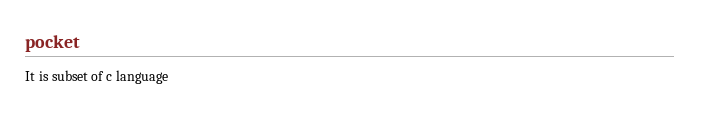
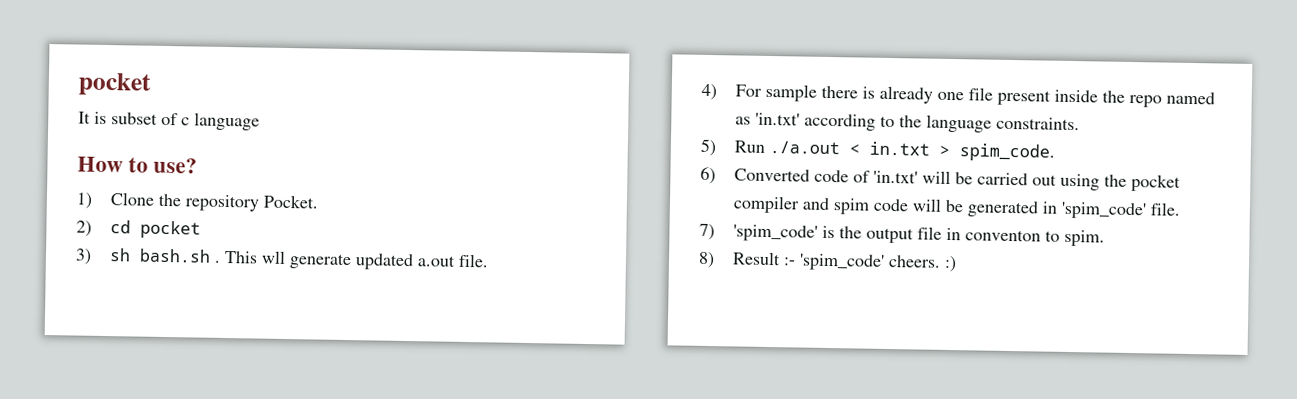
(168, 77) none -> [77,156,198,174] [76,192,319,212] [76,220,201,239] [75,248,489,271] [701,83,1215,108] [734,112,1080,133] [700,138,1055,162] [700,166,1181,192] [732,195,1181,220] [699,223,1105,247] [698,251,957,273] // How to use? // 1) Clone the repository Pocket. // 2) cd pocket // 3) sh bash.sh . This wll generate updated a.out file. // 4) For sample there is already one file present inside the repo named as 'in.txt' according to the language constraints. // 5) Run ./a.out < in.txt > spim_code. // 6) Converted code of 'in.txt' will be carried out using the pocket compiler and spim code will be generated in 'spim_code' file. // 7) 'spim_code' is the output file in conventon to spim. // 8) Result :- 'spim_code' cheers. :)

